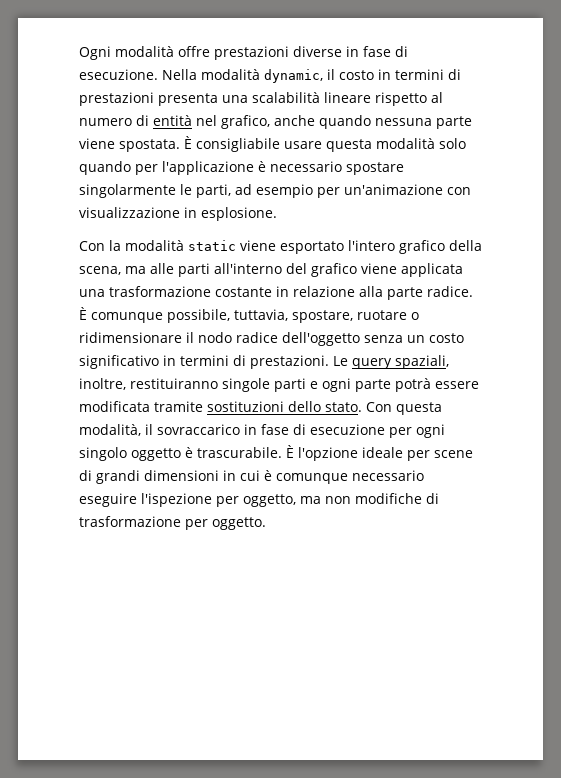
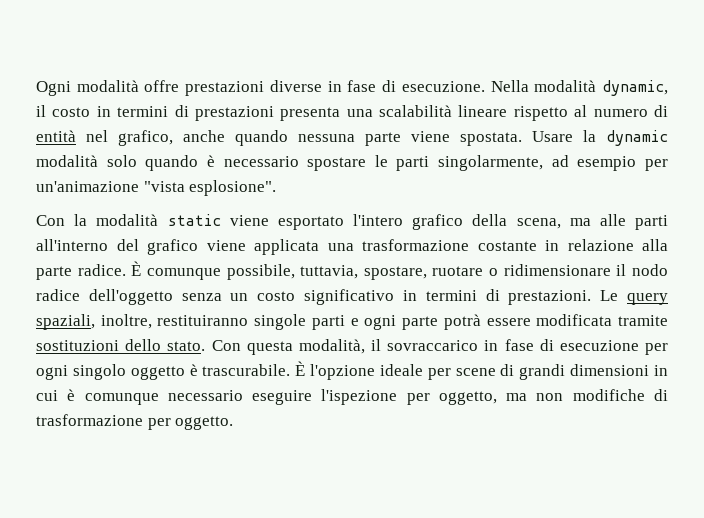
[184,136,372,152] È consigliabile usare questa -> [532,130,668,146] Usare la dynamic
[135,161,254,175] per l'applicazione -> (199, 163) none
[79,184,231,198] singolarmente le parti, -> [374,155,544,171] le parti singolarmente,
[447,187,471,195] [79,207,277,221] con visualizzazione in esplosione. -> [143,180,277,196] "vista esplosione".

